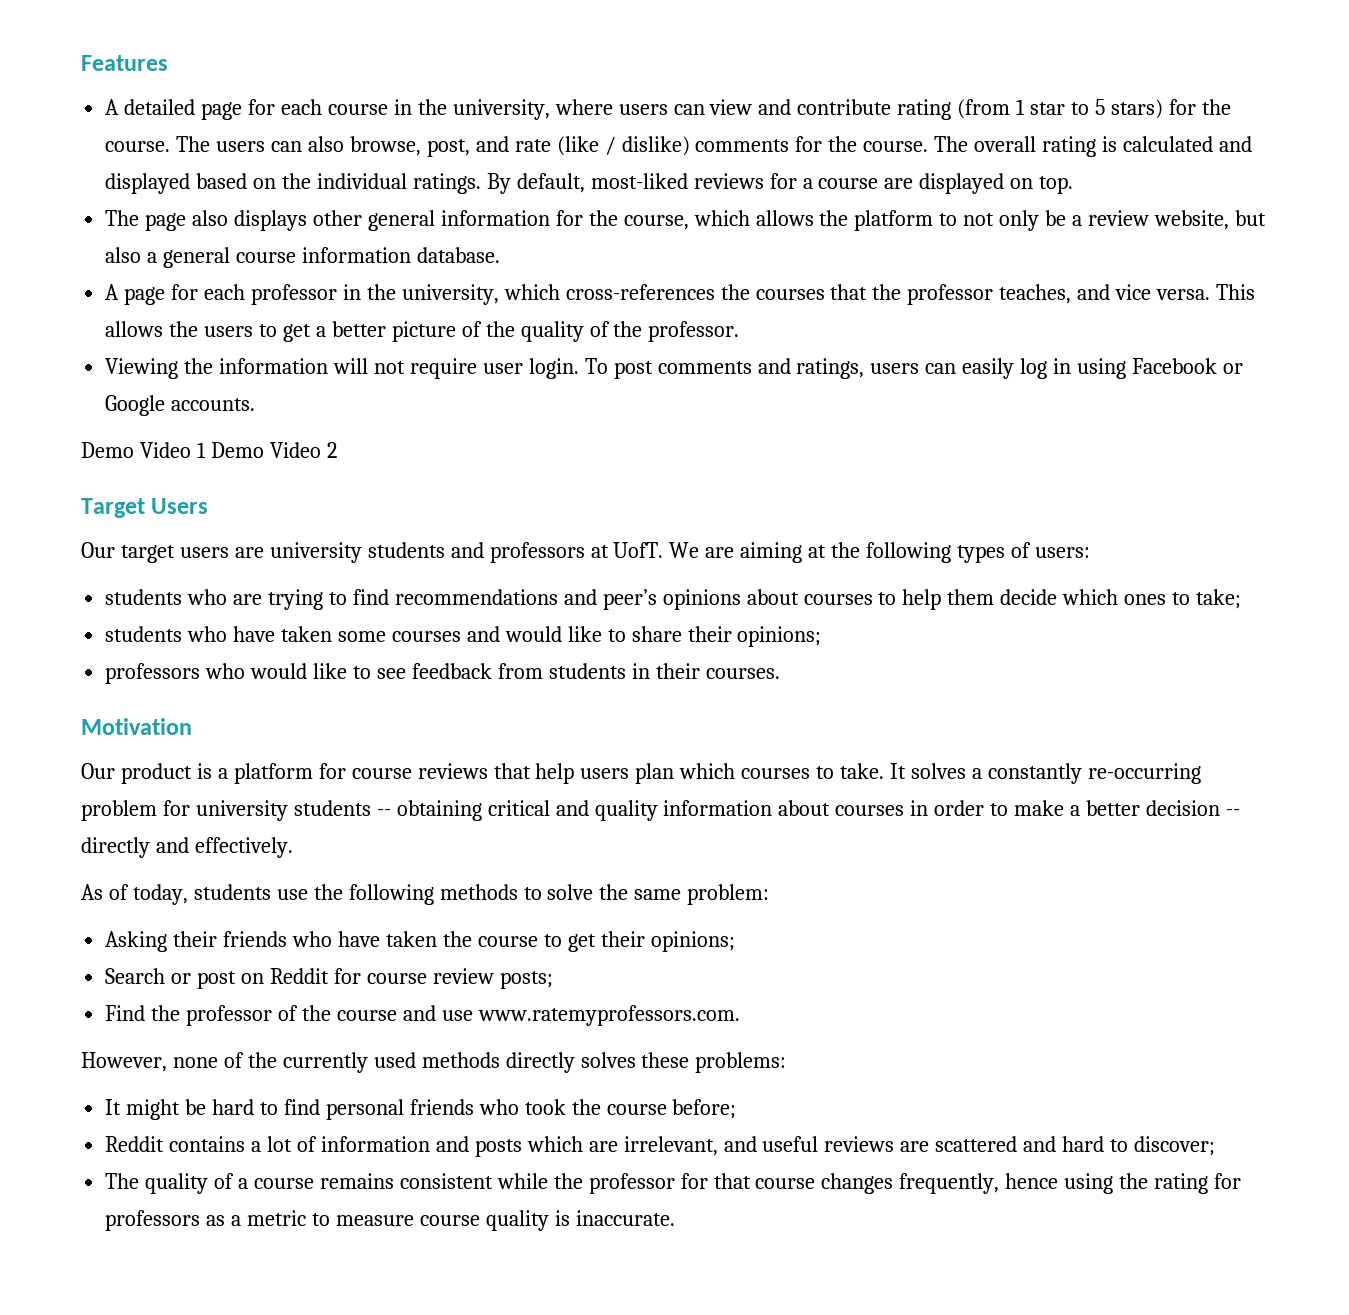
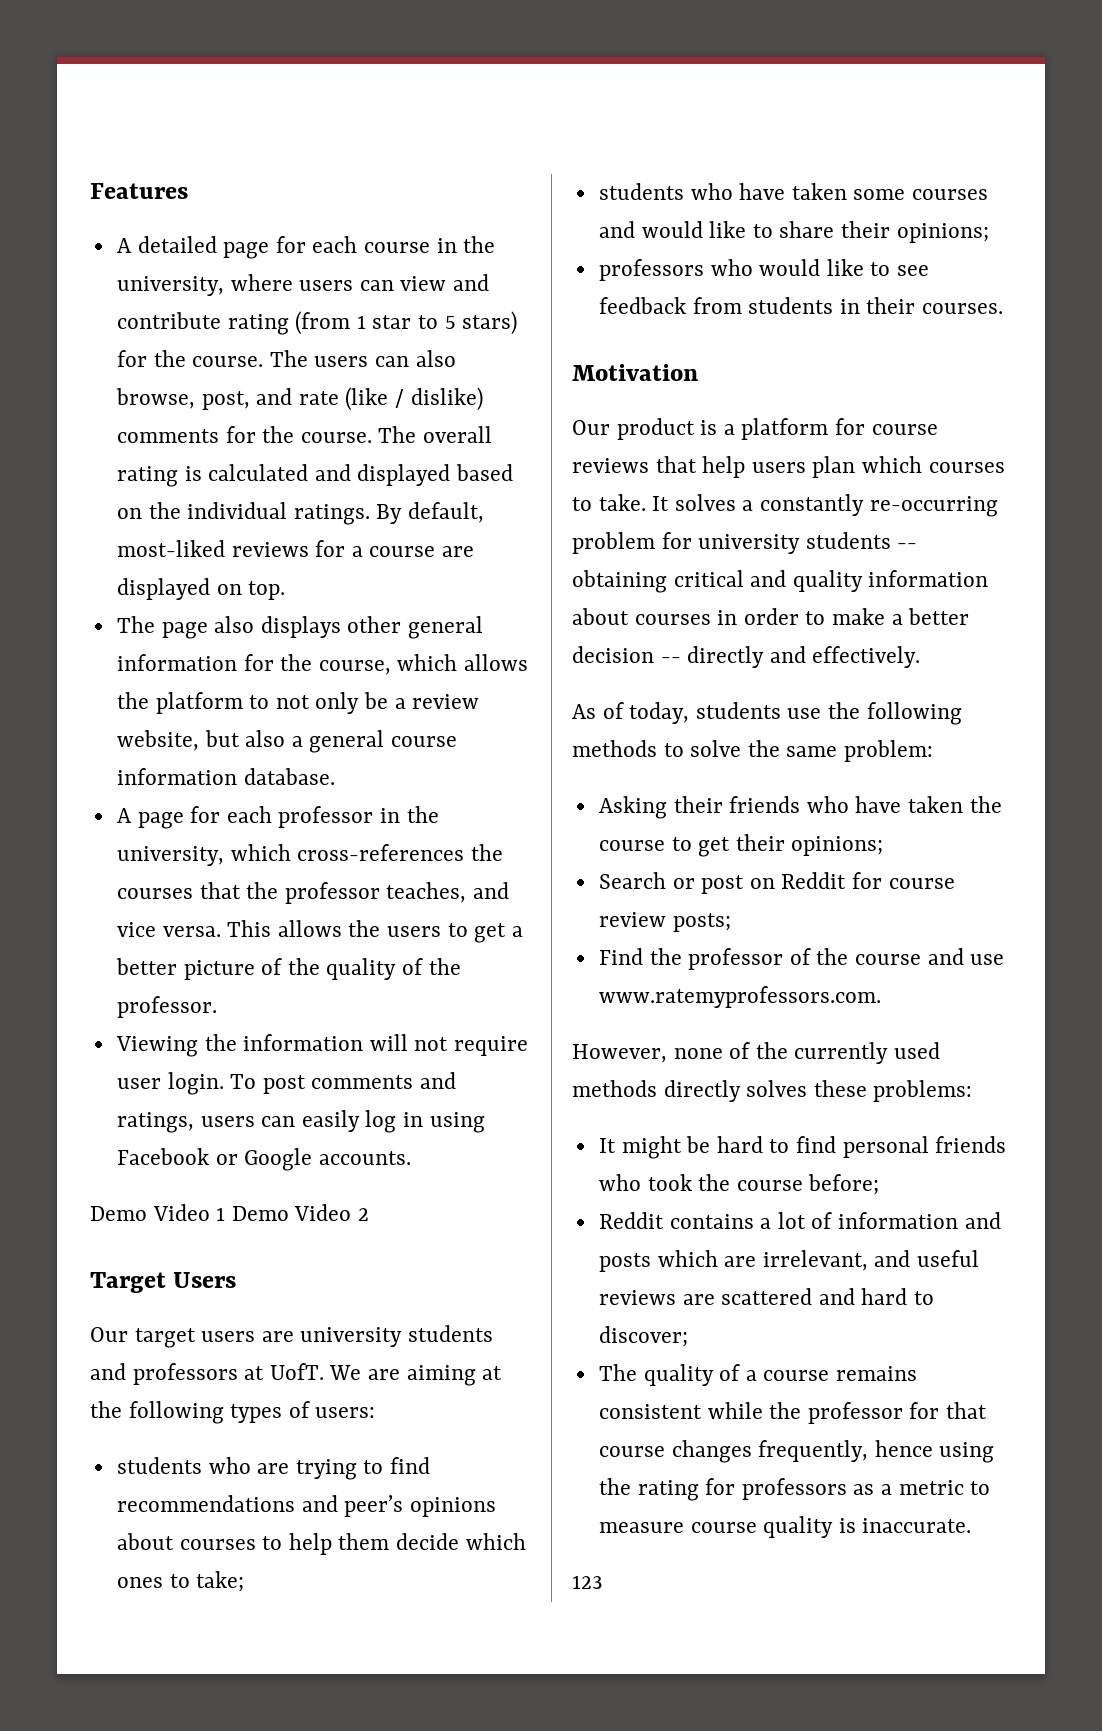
(675, 1218) none -> [572,1575,603,1589] // 123

